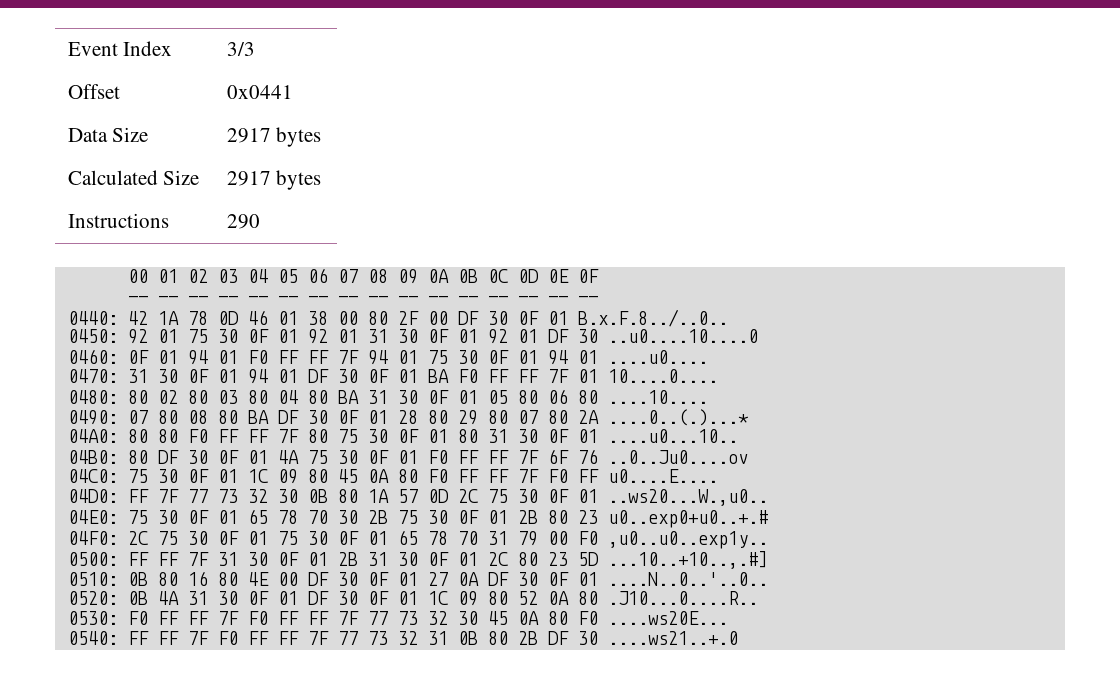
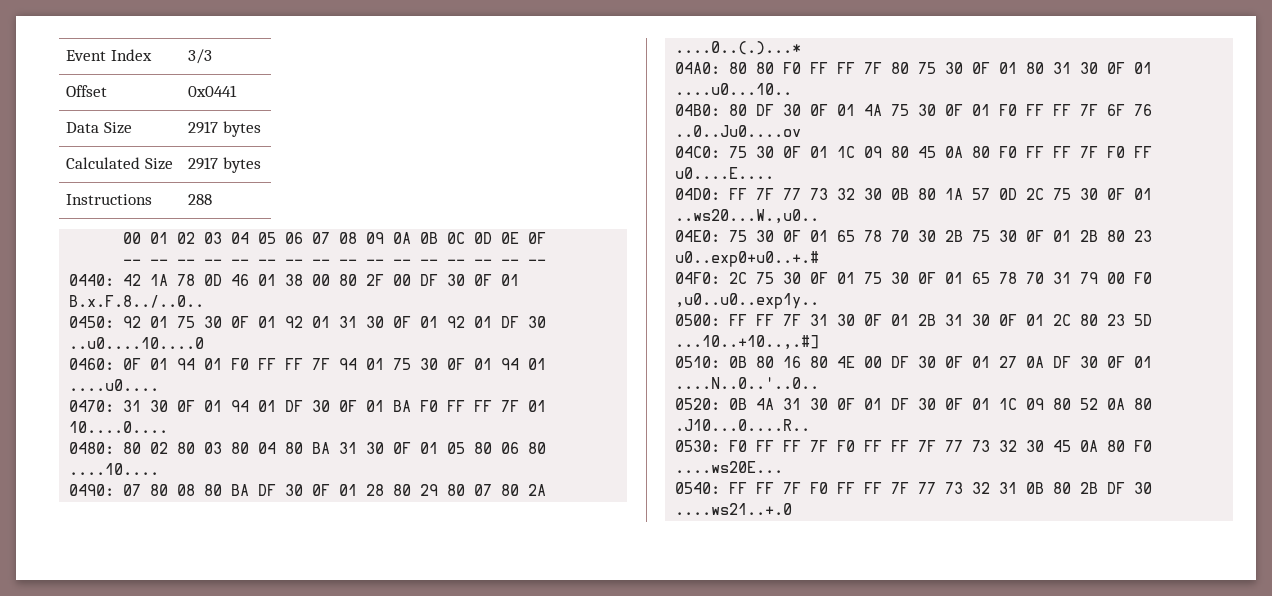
[226,214,260,229] 290 -> [187,194,212,205] 288

